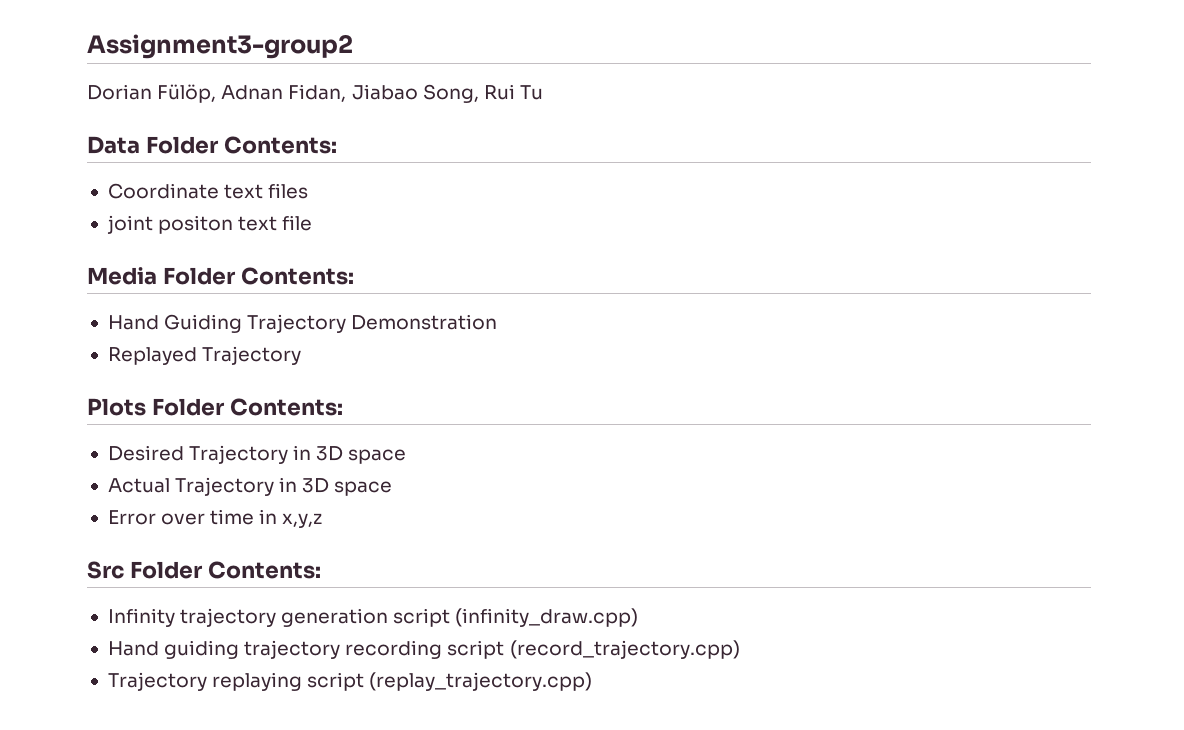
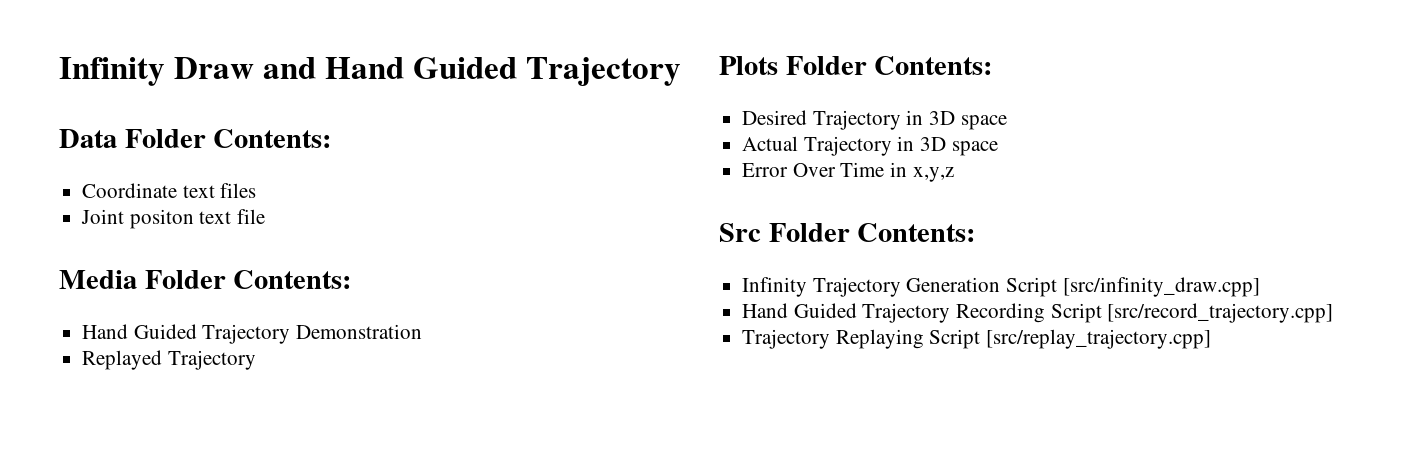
[87,34,353,59] [87,84,543,103] Assignment3-group2 // Dorian Fülöp, Adnan Fidan, Jiabao Song, Rui Tu -> [59,57,681,86] Infinity Draw and Hand Guided Trajectory
[106,215,153,234] joint -> [81,209,125,224] Joint
[164,314,243,333] Guiding -> [133,324,197,339] Guided
[161,509,255,525] over time -> [792,162,885,177] Over Time
[180,608,639,627] [107,640,740,659] [107,672,593,691] trajectory generation script (infinity_draw.cpp) // Hand guiding trajectory recording script (record_trajectory.cpp) // Trajectory replaying script (replay_trajectory.cpp) -> [812,277,1260,297] [742,303,1334,323] [742,329,1212,349] Trajectory Generation Script [src/infinity_draw.cpp] // Hand Guided Trajectory Recording Script [src/record_trajectory.cpp] // Trajectory Replaying Script [src/replay_trajectory.cpp]

